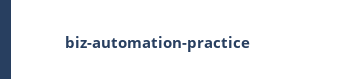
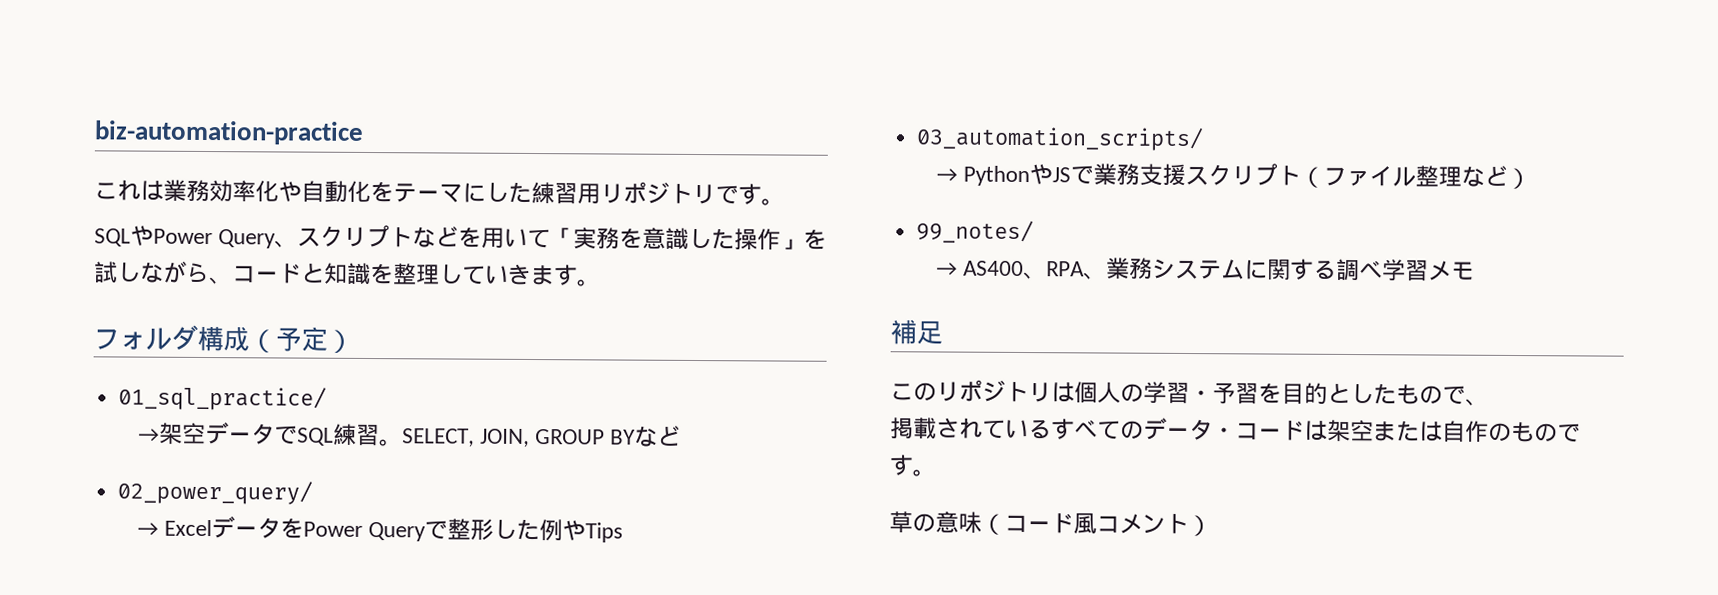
(250, 44) none -> [94,179,785,206] [94,224,828,251] [94,260,601,287] [93,324,354,354] [118,386,328,411] [137,422,682,447] [117,480,314,505] [136,516,624,543] [916,126,1205,152] [935,163,1531,190] [916,220,1035,244] [935,257,1475,282] [890,319,943,345] [890,379,1489,406] [890,417,1581,443] [889,454,936,477] [889,511,1212,537] // これは業務効率化や自動化をテーマにした練習用リポジトリです。 // SQLやPower Query、スクリプトなどを用いて「実務を意識した操作」を試しながら、コードと知識を整理していきます。 // フォルダ構成（予定） // 01_sql_practice/ // →架空データでSQL練習。SELECT, JOIN, GROUP BYなど // 02_power_query/ // → ExcelデータをPower Queryで整形した例やTips // 03_automation_scripts/ // → PythonやJSで業務支援スクリプト（ファイル整理など） // 99_notes/ // → AS400、RPA、業務システムに関する調べ学習メモ // 補足 // このリポジトリは個人の学習・予習を目的としたもので、 // 掲載されているすべてのデータ・コードは架空または自作のものです。 // 草の意味（コード風コメント）

